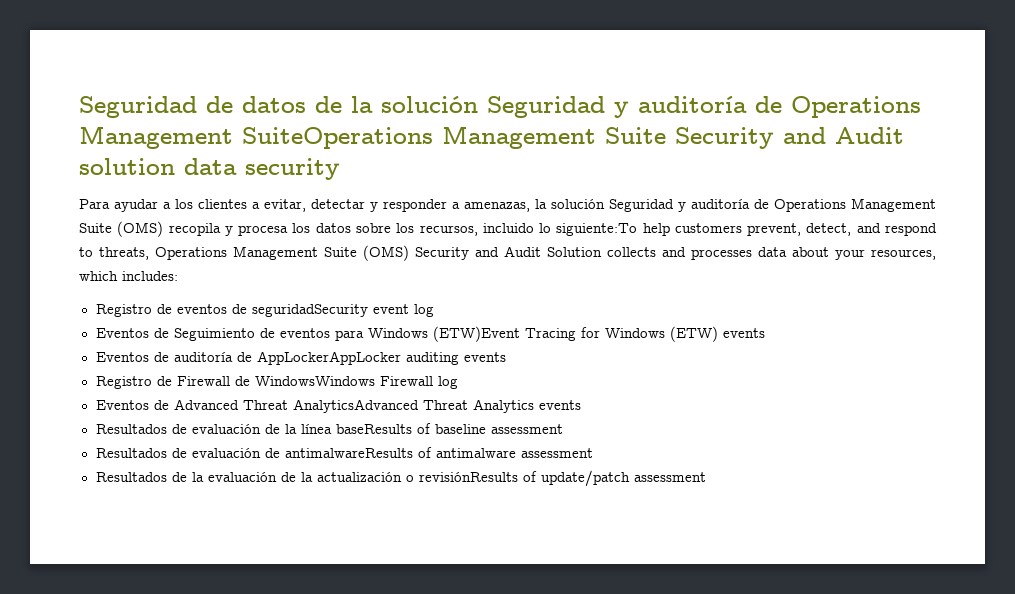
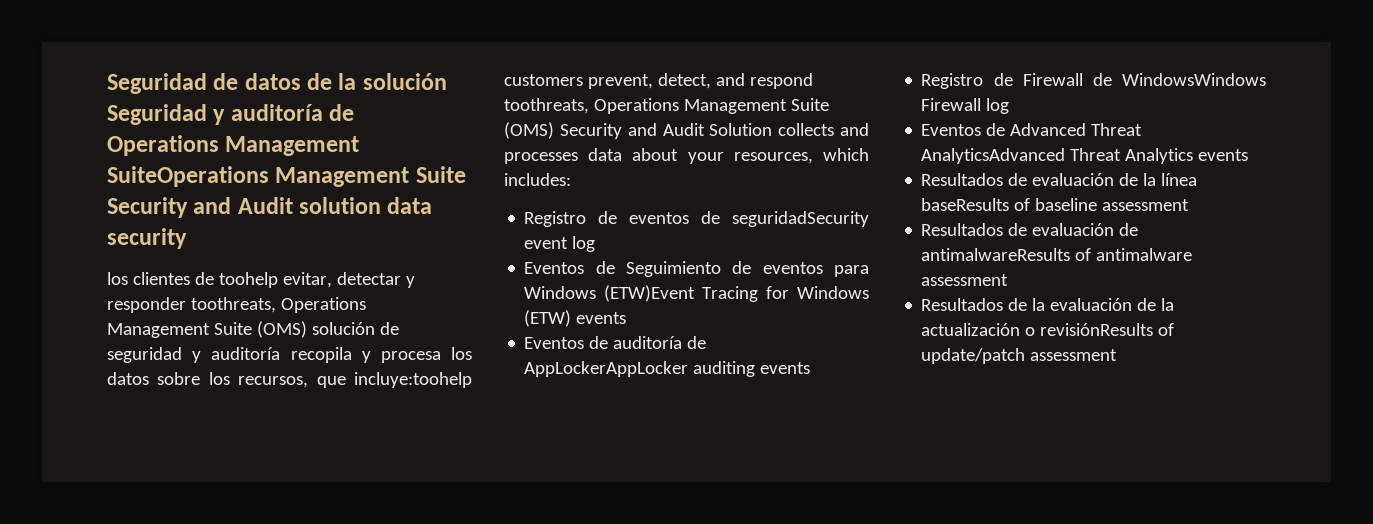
[79,198,936,212] [79,221,164,237] Para ayudar a los clientes a evitar, detectar y responder a amenazas, la solución Seguridad y auditoría de Operations Management Suite (OMS) -> [107,272,415,288] [107,297,366,313] [107,321,399,338] [107,347,281,363] los clientes de toohelp evitar, detectar y responder toothreats, Operations Management Suite (OMS) solución de seguridad y auditoría
[482,223,670,236] incluido lo siguiente:To help -> [316,372,472,388] que incluye:toohelp
[79,247,149,260] to threats, -> [504,98,589,114] toothreats,

